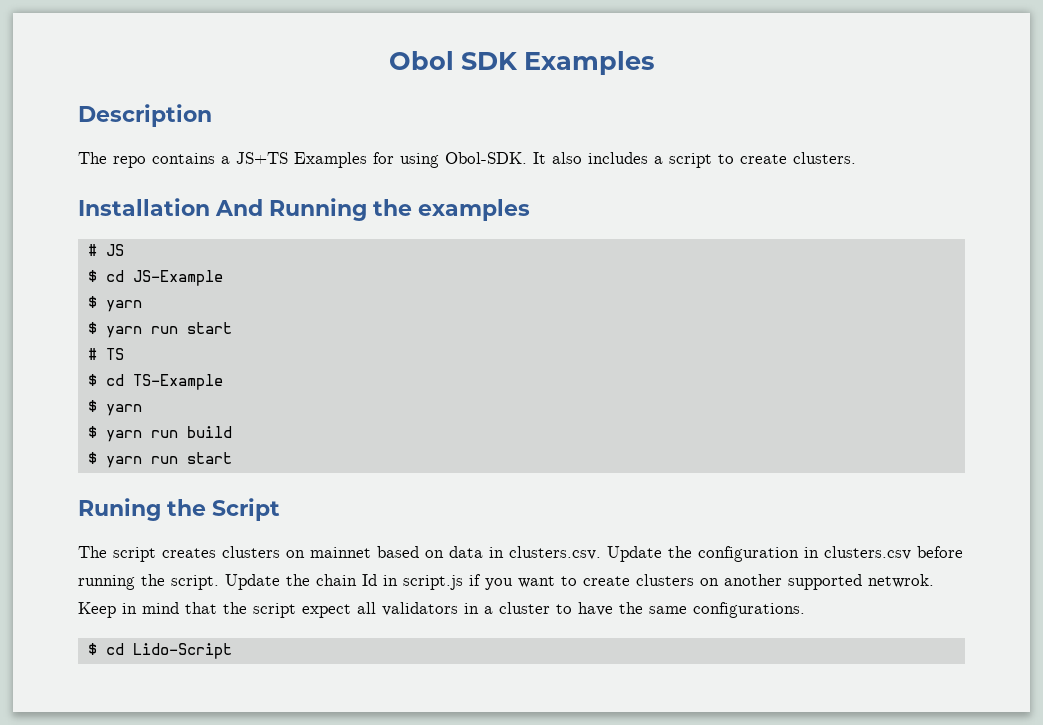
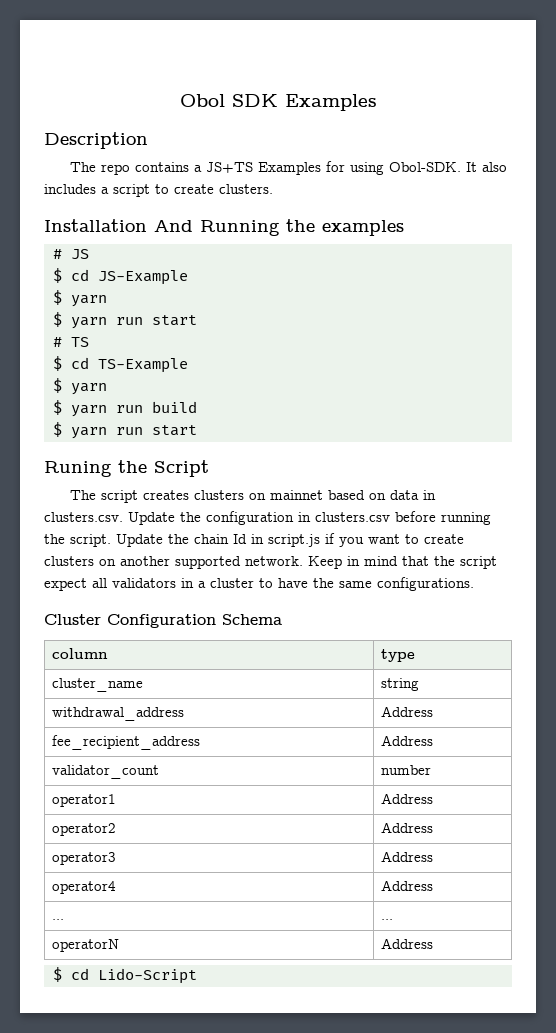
[868,574,934,588] netwrok. -> [245,556,303,566] network.
(805, 610) none -> [44,614,282,628] [51,648,108,659] [380,649,415,662] [51,678,143,692] [380,678,419,691] [51,707,184,721] [380,706,433,717] [51,735,200,750] [380,735,433,746] [51,765,159,779] [380,765,431,775] [51,794,116,807] [380,793,433,804] [51,823,116,836] [380,822,433,833] [51,852,116,865] [380,851,433,862] [51,881,116,894] [380,880,433,891] [51,919,64,920] [380,919,393,920] [51,939,119,952] [380,938,433,949] // Cluster Configuration Schema // column | type // cluster_name | string // withdrawal_address | Address // fee_recipient_address | Address // validator_count | number // operator1 | Address // operator2 | Address // operator3 | Address // operator4 | Address // ... | ... // operatorN | Address

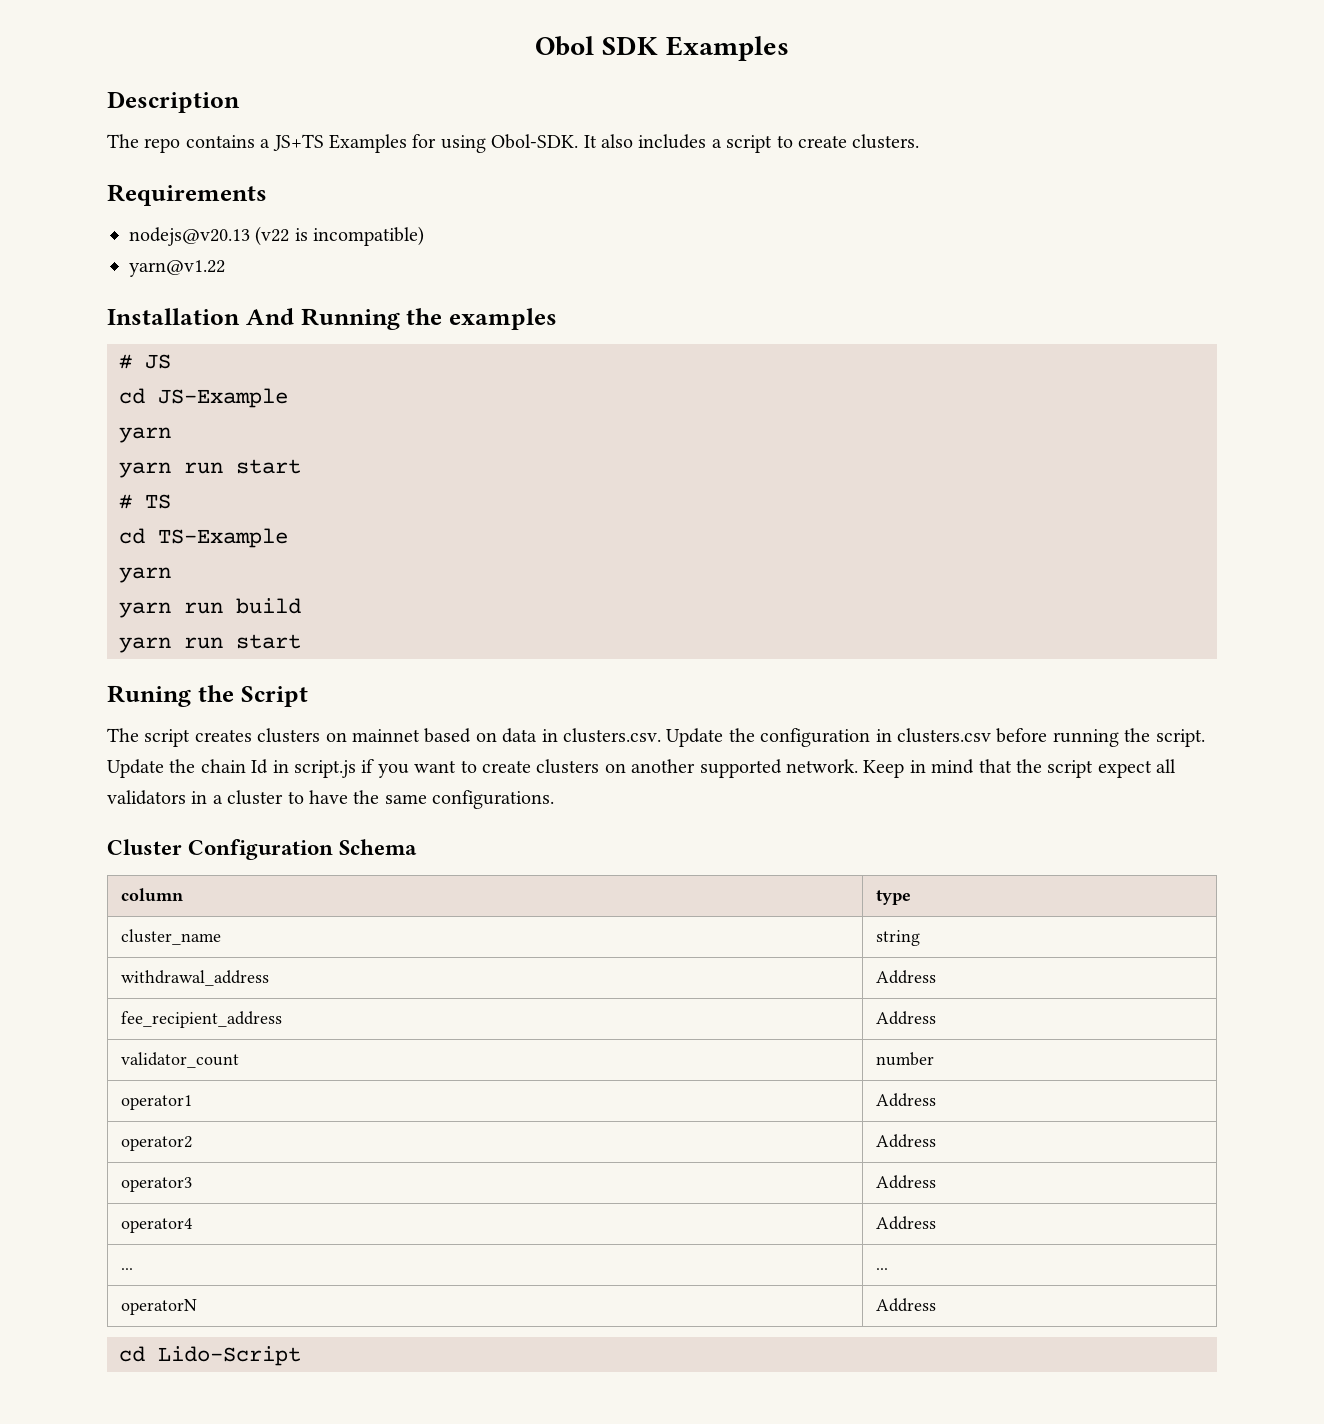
(273, 189) none -> [107,184,267,206] [129,226,425,246] [129,260,225,277] // Requirements // nodejs@v20.13 (v22 is incompatible) // yarn@v1.22
[53,268,62,283] $ -> (171, 361) none
[53,290,107,307] [53,312,62,327] $ yarn // $ -> [119,427,171,443] yarn //
[53,356,62,371] $ -> (171, 501) none
[53,378,107,395] [53,400,62,415] $ yarn // $ -> [119,567,171,583] yarn //
[53,422,62,437] $ -> (301, 606) none
[53,967,62,982] $ -> (937, 1305) none

